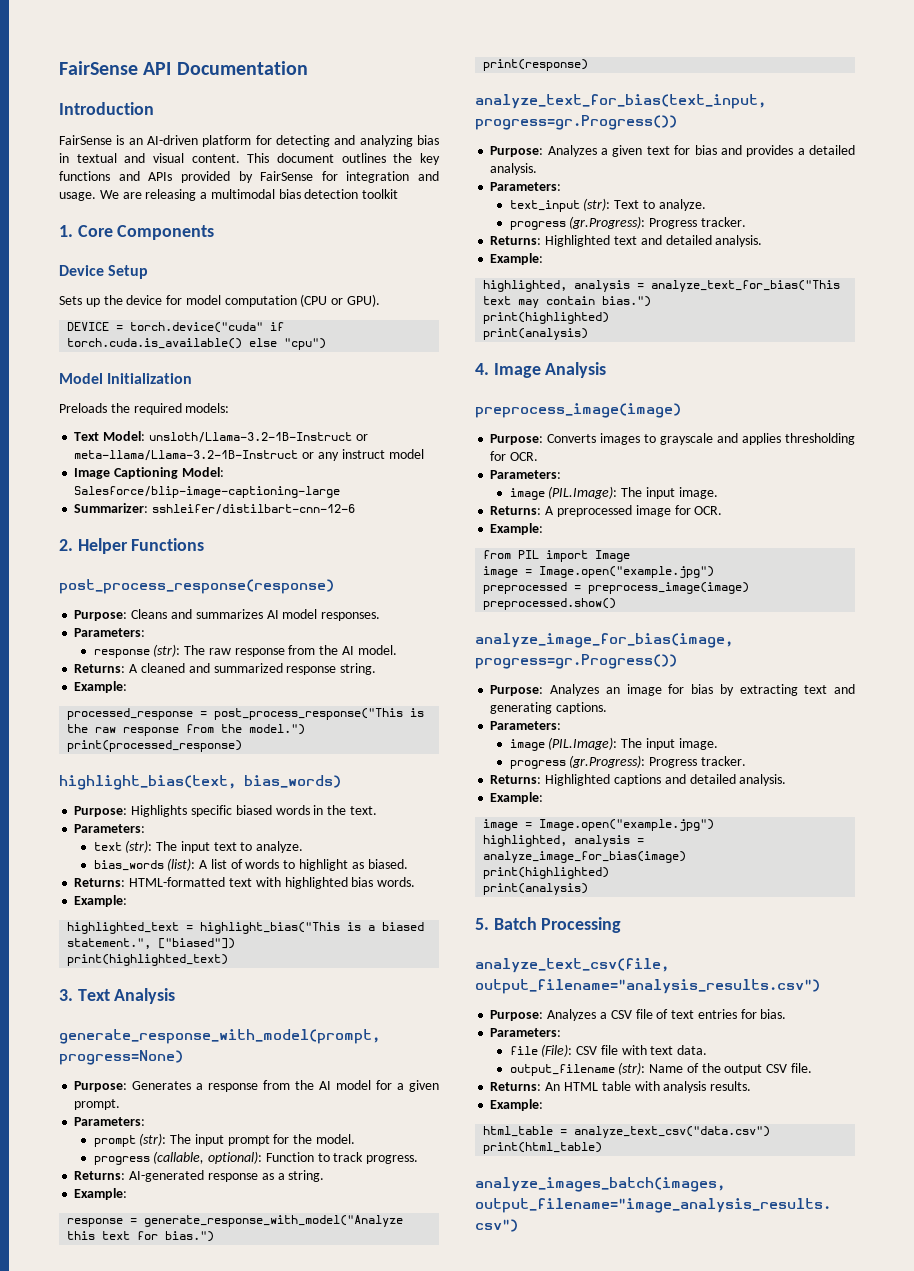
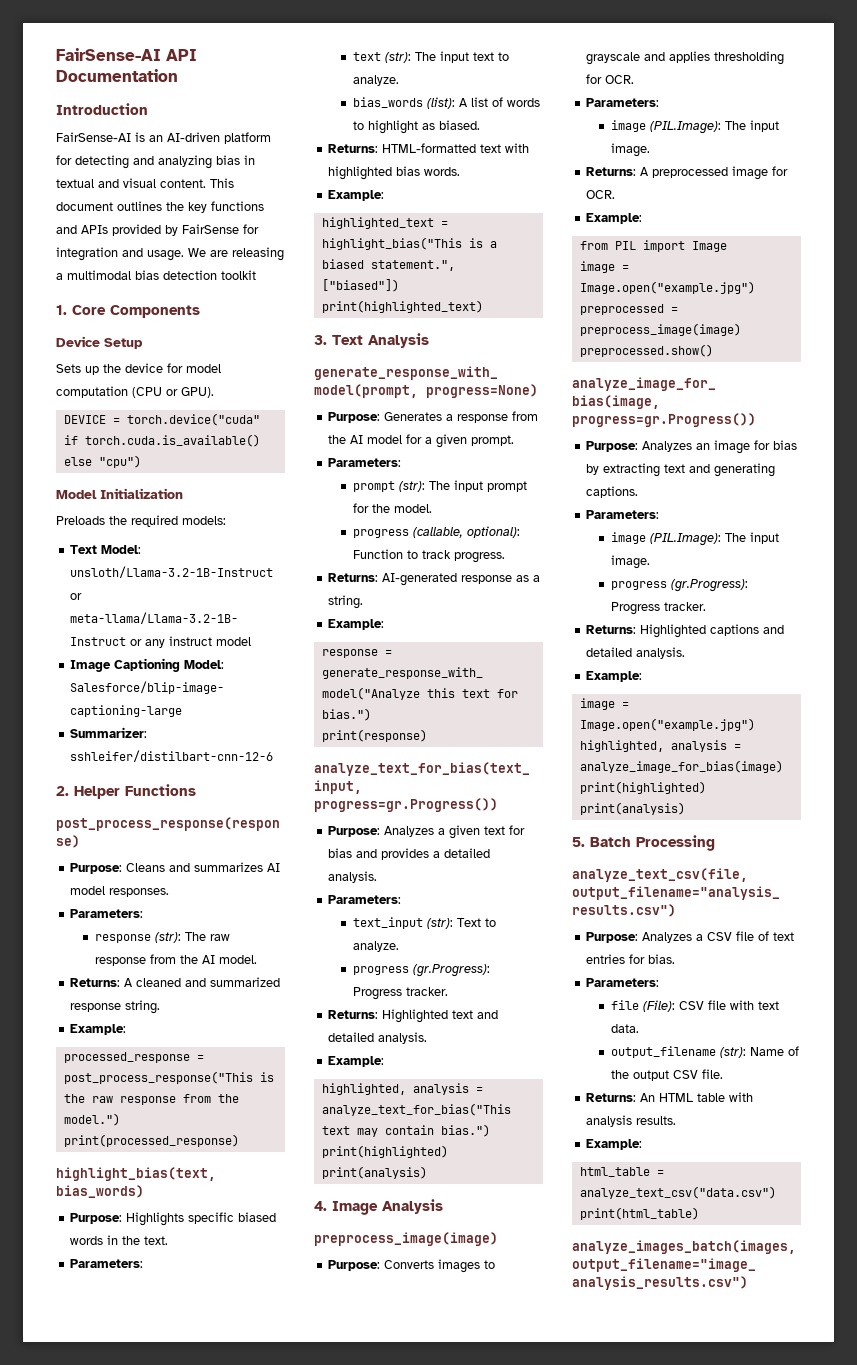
[59,61,138,75] FairSense -> [56,48,161,61] FairSense-AI
[59,135,112,145] FairSense -> [56,132,131,142] FairSense-AI

